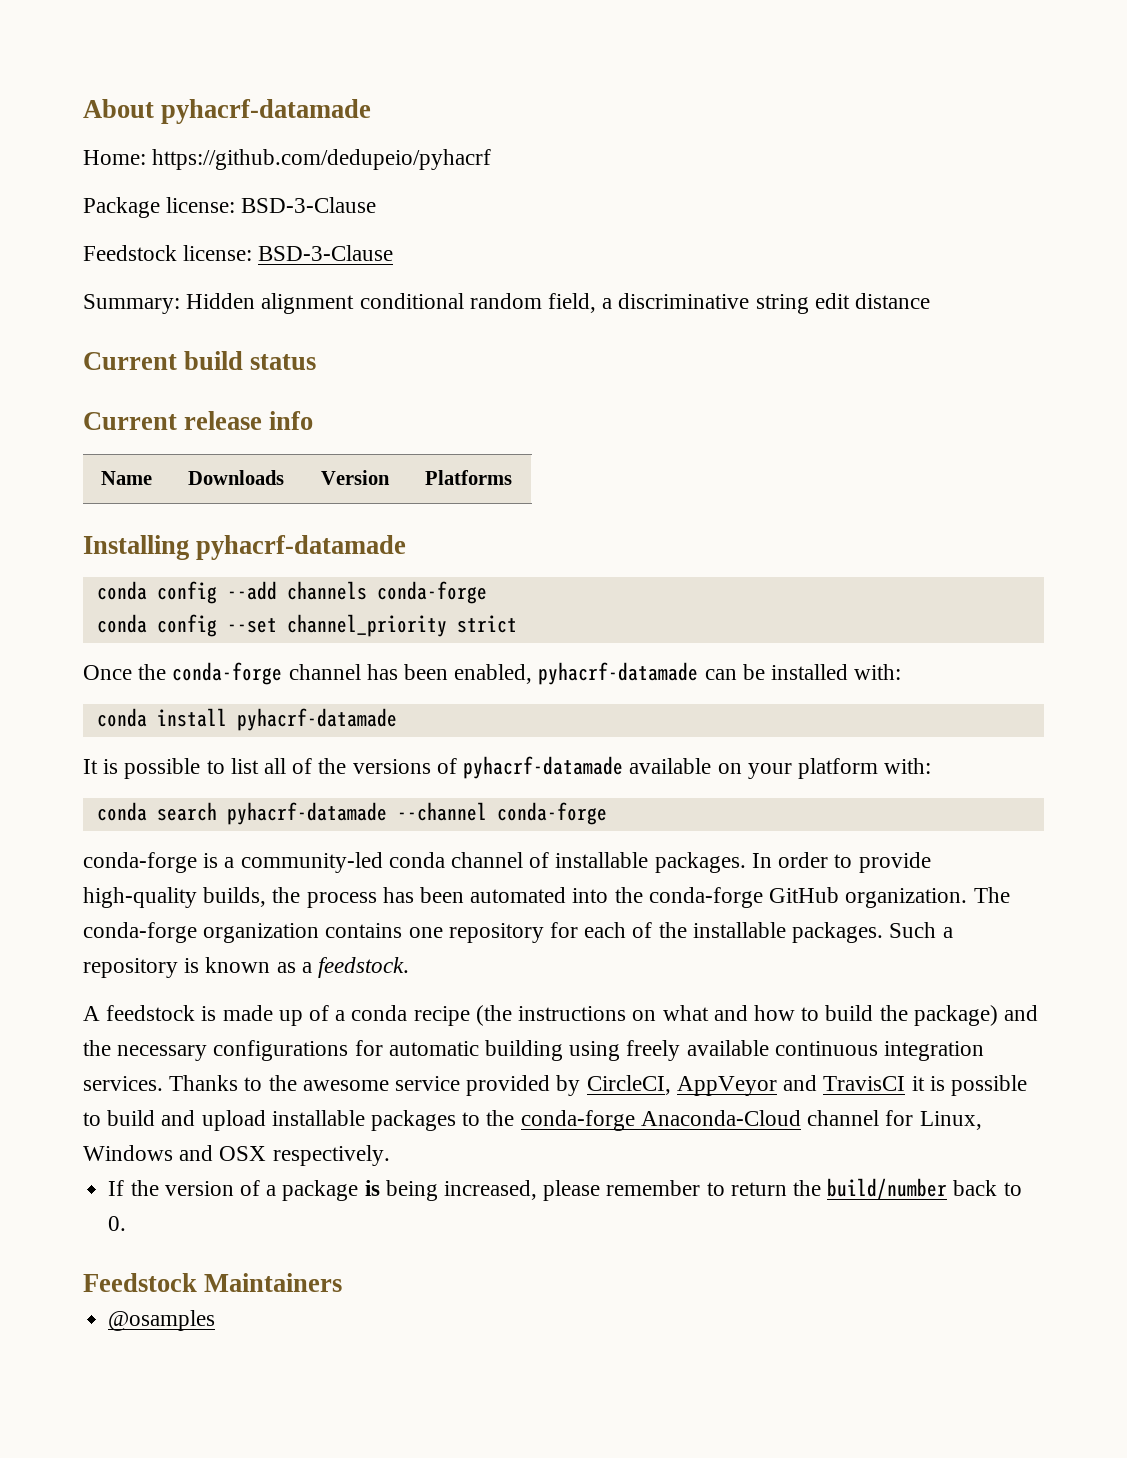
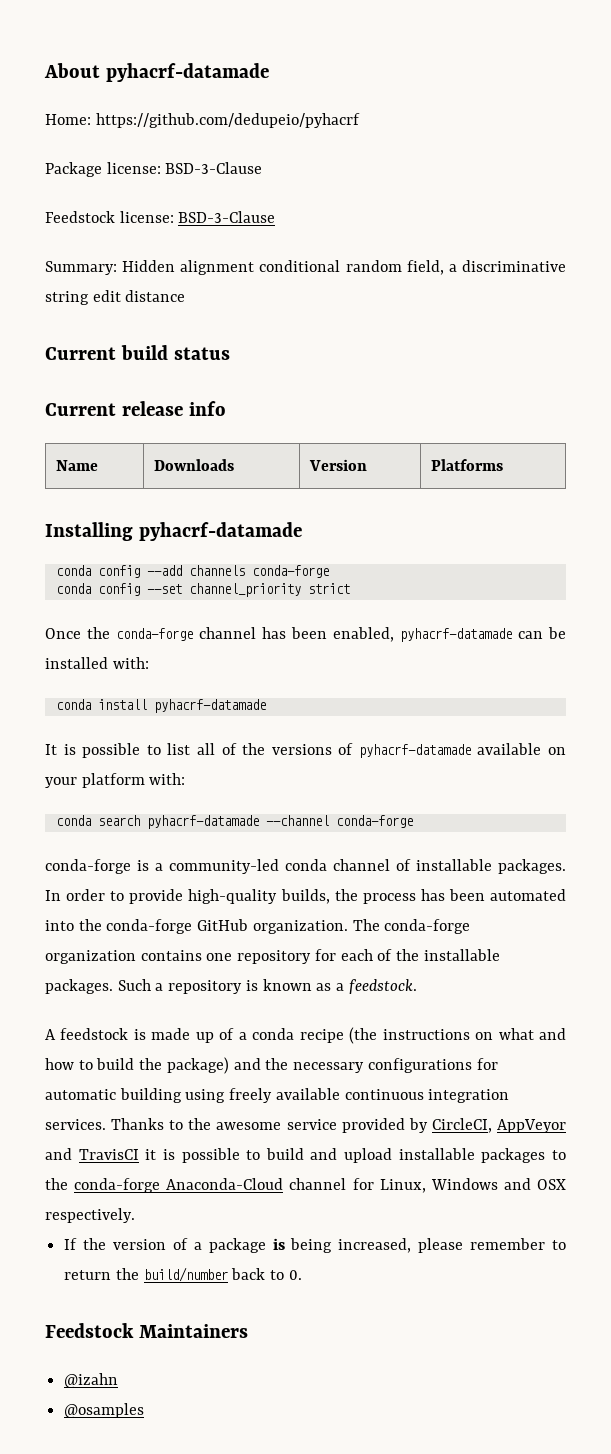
(343, 1282) none -> [64,1373,119,1388] // @izahn

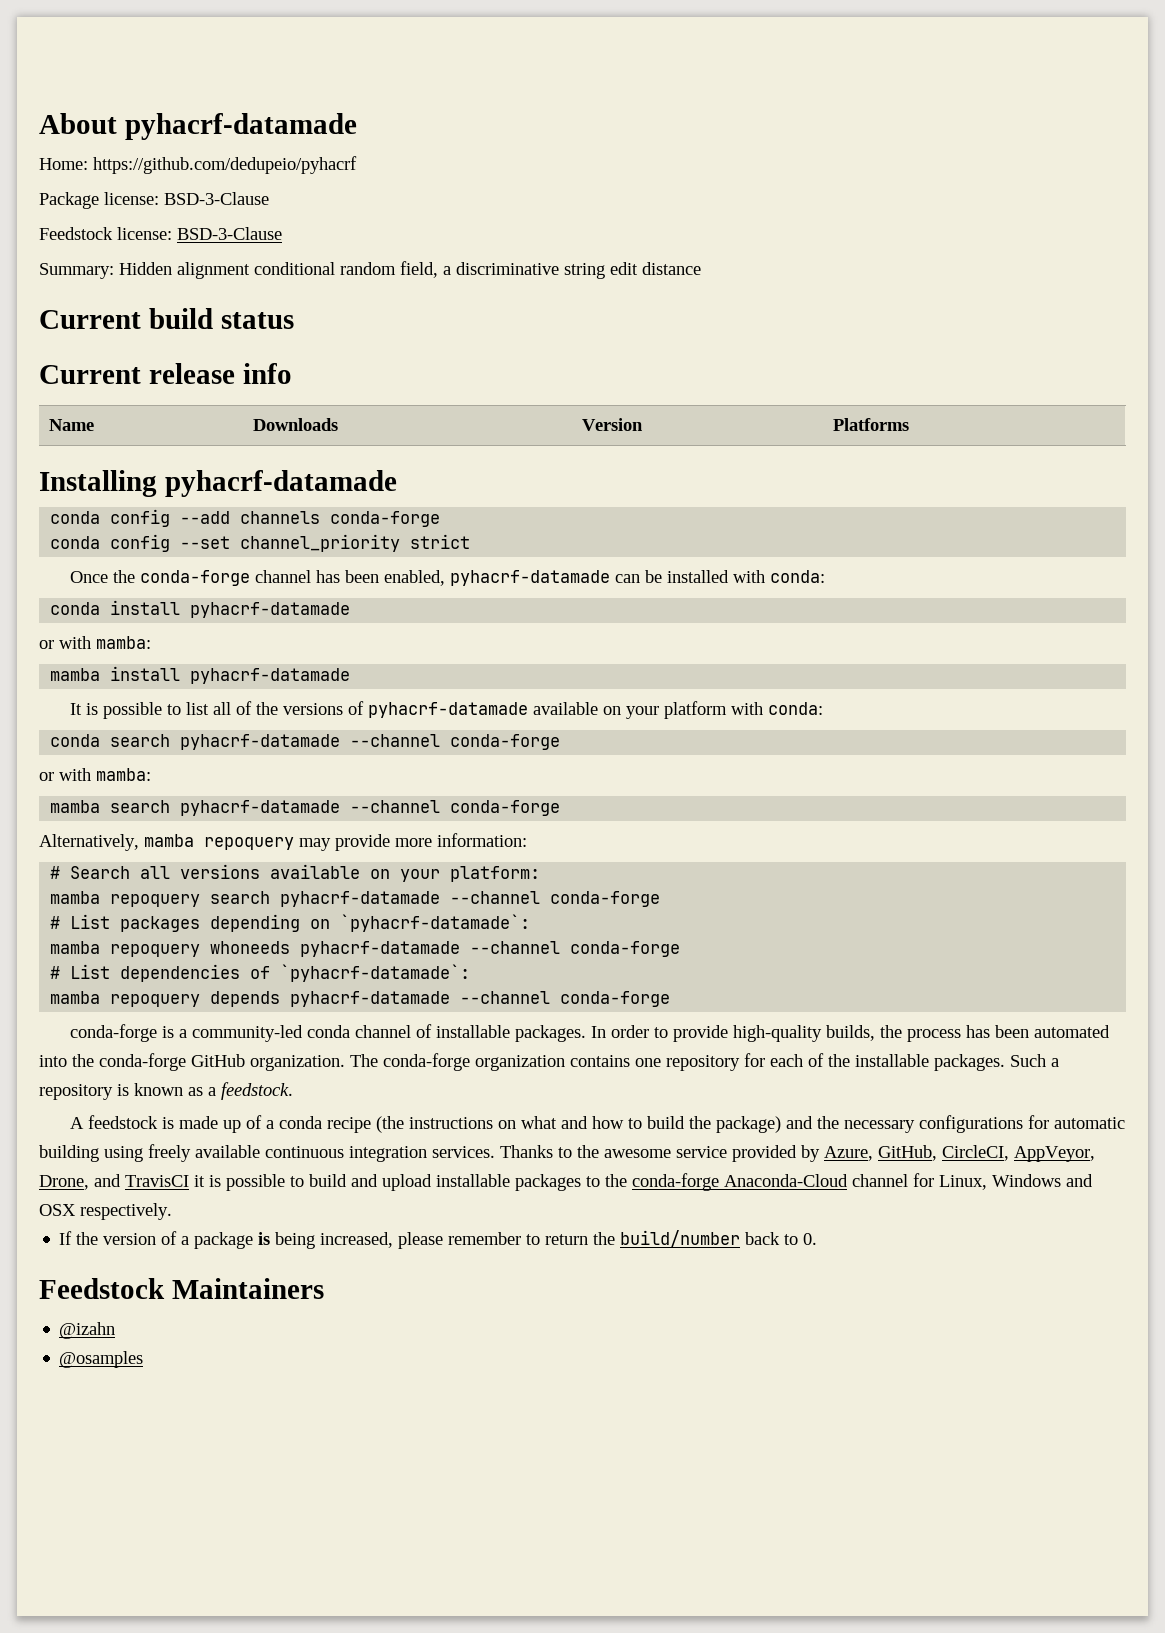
[112,657,149,669] with: -> [733,570,826,583] with conda:
(266, 706) none -> [39,636,151,649] [50,666,351,684] // or with mamba: // mamba install pyhacrf-datamade
[149,773,186,785] with: -> [731,702,824,715] with conda:
(413, 821) none -> [39,768,151,781] [50,800,561,816] [39,833,527,851] [50,864,541,882] [50,891,661,907] [50,914,531,932] [50,941,681,957] [50,964,471,982] [50,991,671,1007] // or with mamba: // mamba search pyhacrf-datamade --channel conda-forge // Alternatively, mamba repoquery may provide more information: // # Search all versions available on your platform: // mamba repoquery search pyhacrf-datamade --channel conda-forge // # List packages depending on `pyhacrf-datamade`: // mamba repoquery whoneeds pyhacrf-datamade --channel conda-forge // # List dependencies of `pyhacrf-datamade`: // mamba repoquery depends pyhacrf-datamade --channel conda-forge
[431,1118,566,1133] CircleCI, AppVeyor -> [824,1145,1095,1162] [39,1175,89,1190] Azure, GitHub, CircleCI, AppVeyor, Drone,

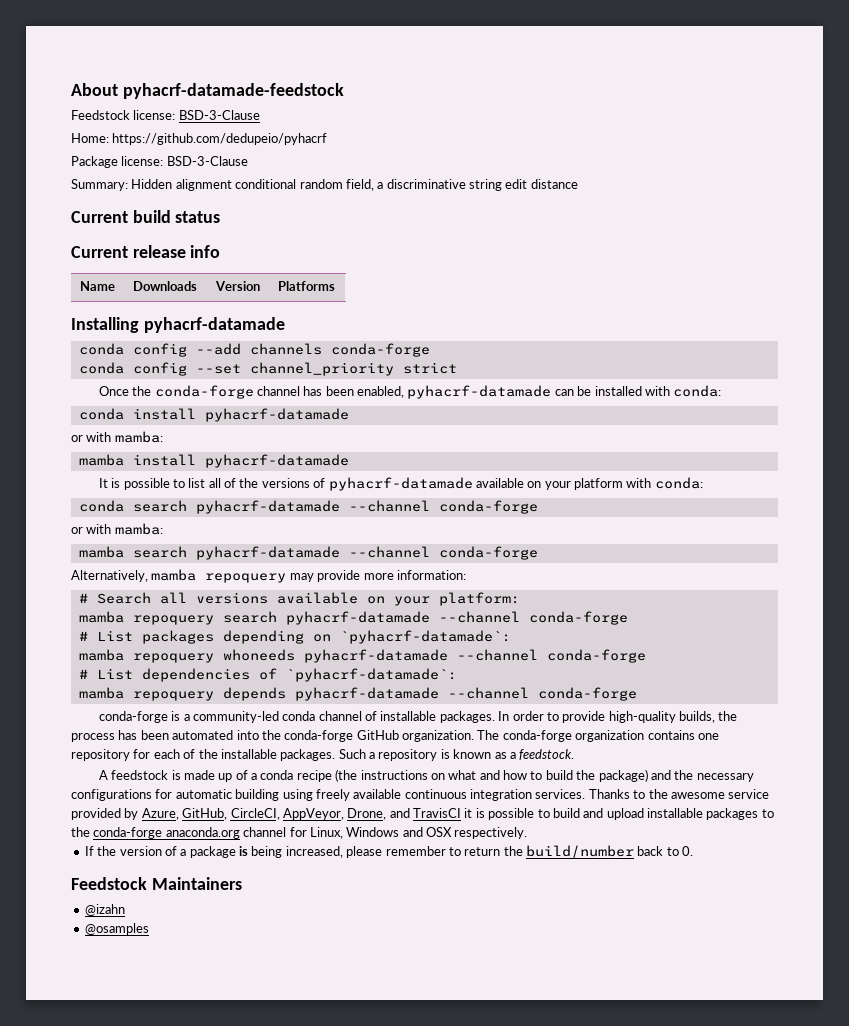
[124,113,357,140] pyhacrf-datamade -> [122,83,344,99] [71,110,260,120] pyhacrf-datamade-feedstock // Feedstock license: BSD-3-Clause
[39,227,282,240] // Feedstock license: BSD-3-Clause -> (248, 161) none
[724,1174,848,1187] Anaconda-Cloud -> [165,827,240,839] anaconda.org

